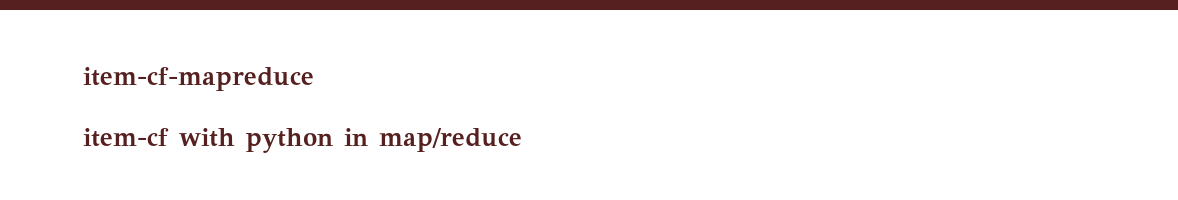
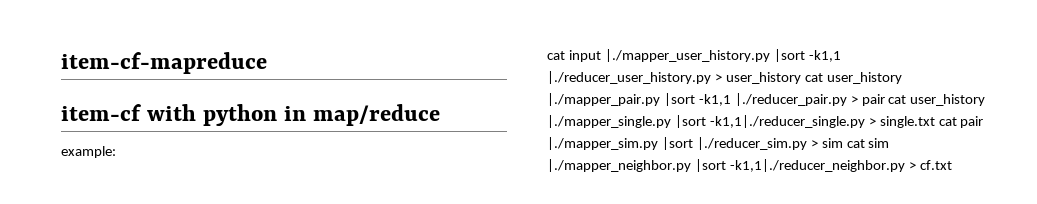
(522, 140) none -> [61,146,116,158] [547,49,841,62] [547,71,902,84] [547,93,986,106] [547,115,984,128] [547,137,890,150] [547,159,952,172] // example: // cat input |./mapper_user_history.py |sort -k1,1 |./reducer_user_history.py > user_history cat user_history |./mapper_pair.py |sort -k1,1 |./reducer_pair.py > pair cat user_history |./mapper_single.py |sort -k1,1|./reducer_single.py > single.txt cat pair |./mapper_sim.py |sort |./reducer_sim.py > sim cat sim |./mapper_neighbor.py |sort -k1,1|./reducer_neighbor.py > cf.txt

